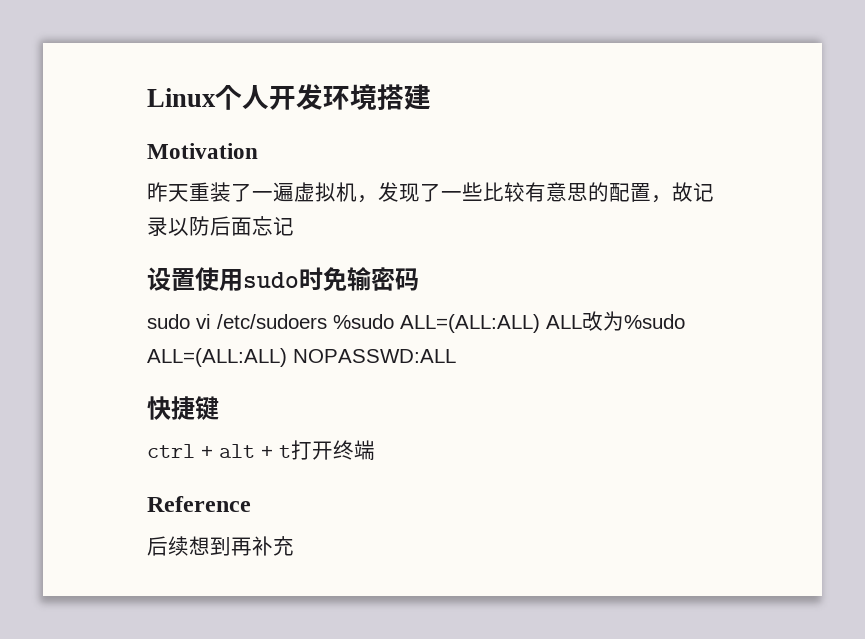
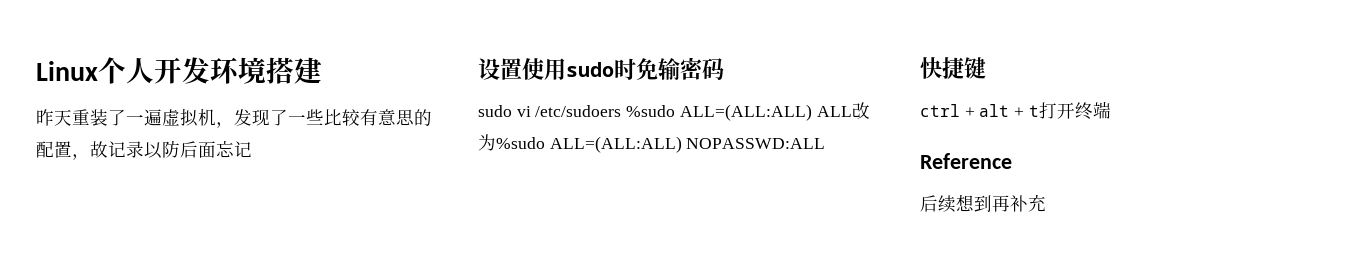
[147,143,258,159] // Motivation -> (322, 70) none

